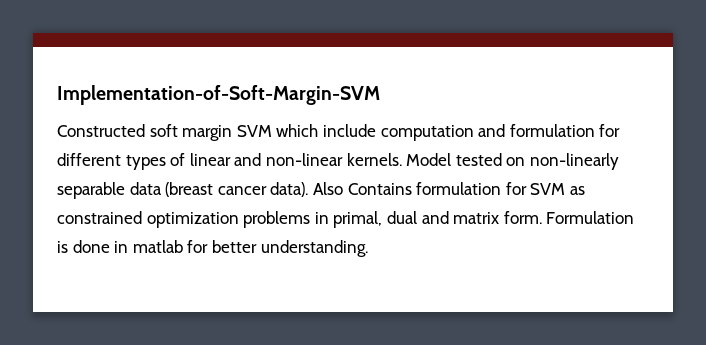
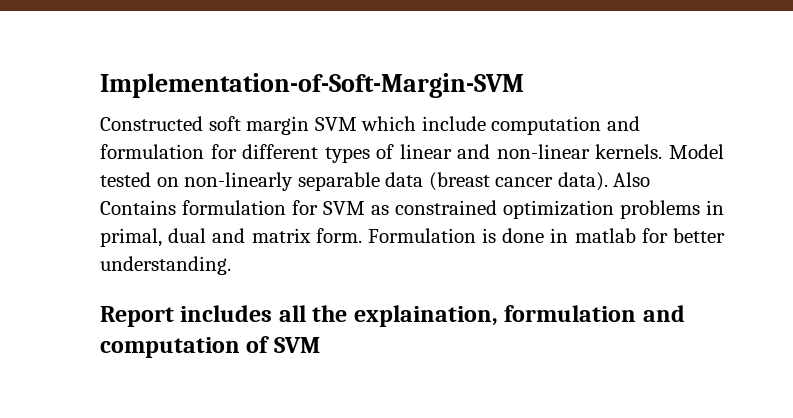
(368, 248) none -> [100,305,685,327] [100,336,320,358] // Report includes all the explaination, formulation and computation of SVM

